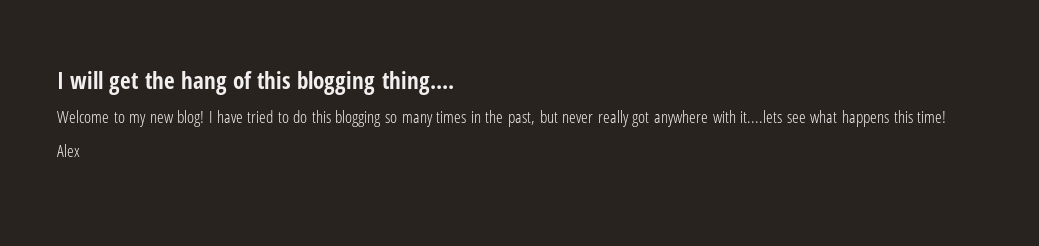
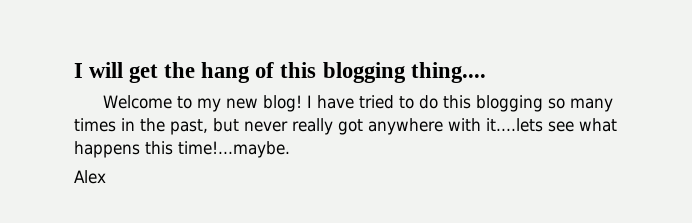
[917,111,947,123] time! -> [178,141,290,158] time!...maybe.

